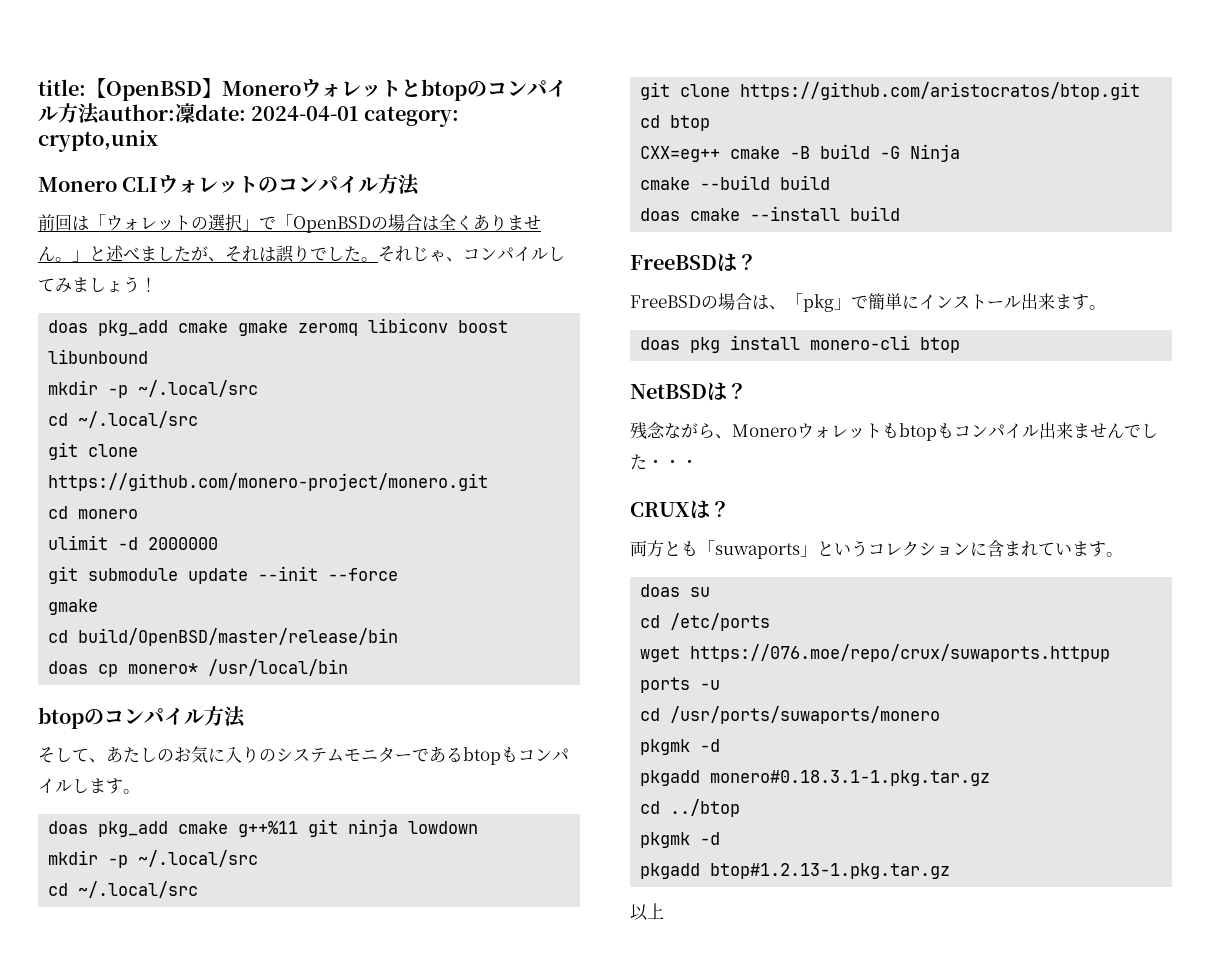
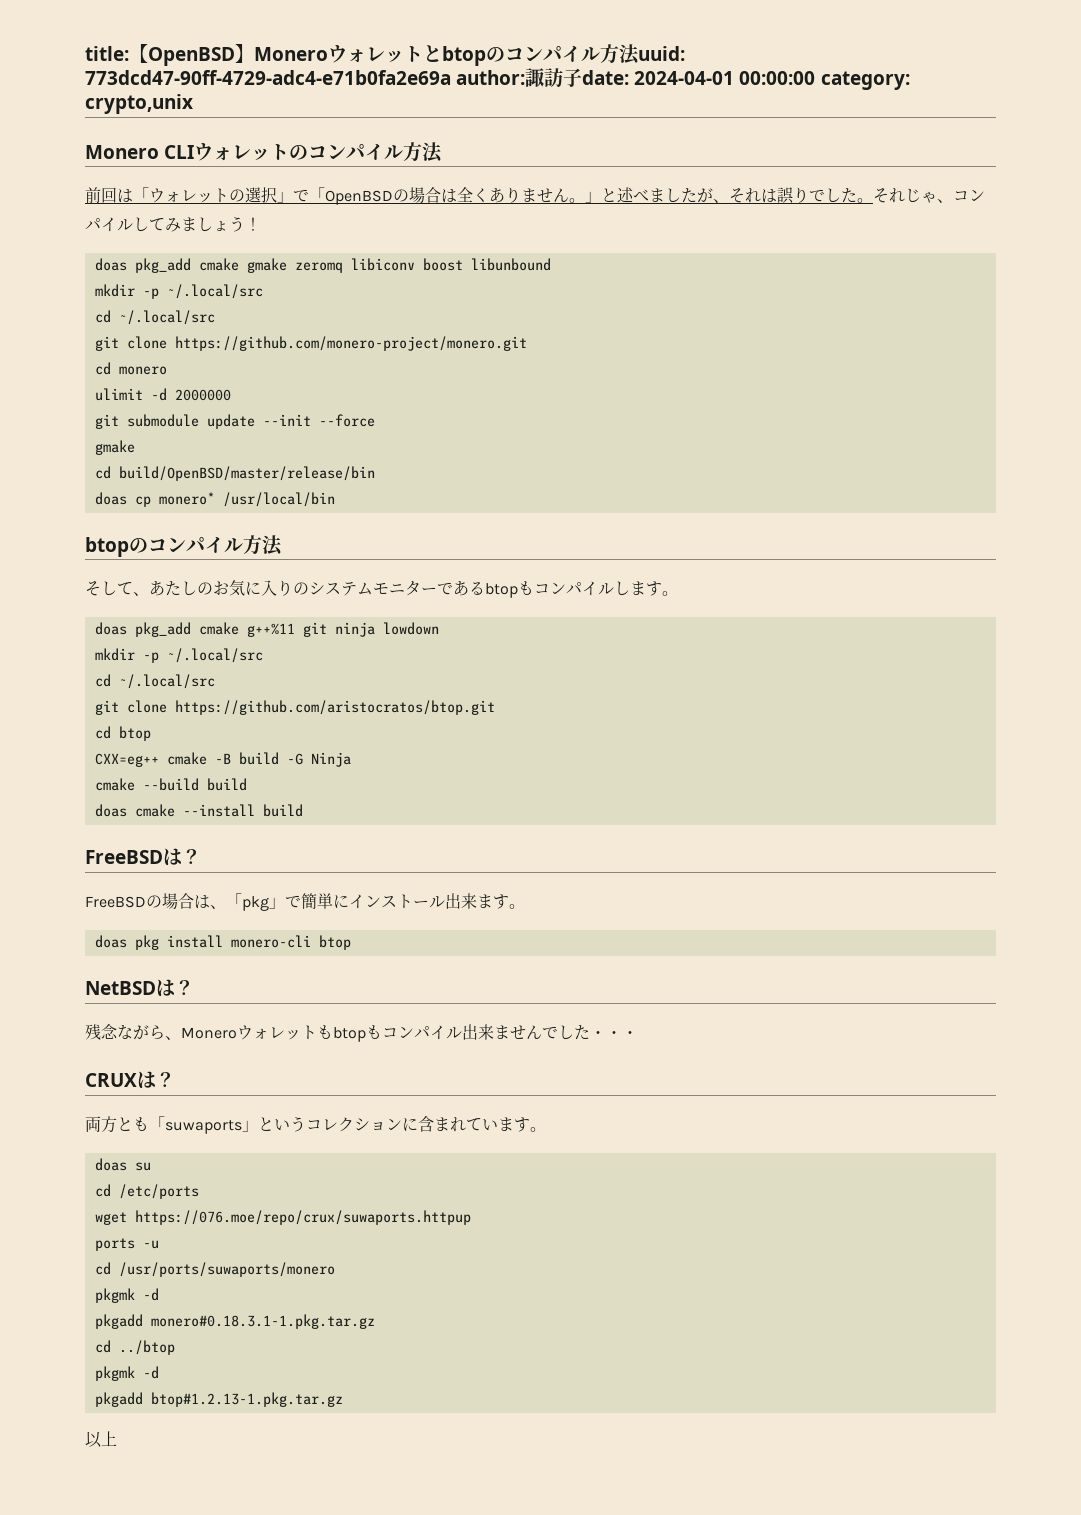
[98,103,195,123] author:凜 -> [638,46,685,61] [85,68,583,88] uuid: 773dcd47-90ff-4729-adc4-e71b0fa2e69a author:諏訪子
(359, 113) none -> [739,71,816,85] 00:00:00

